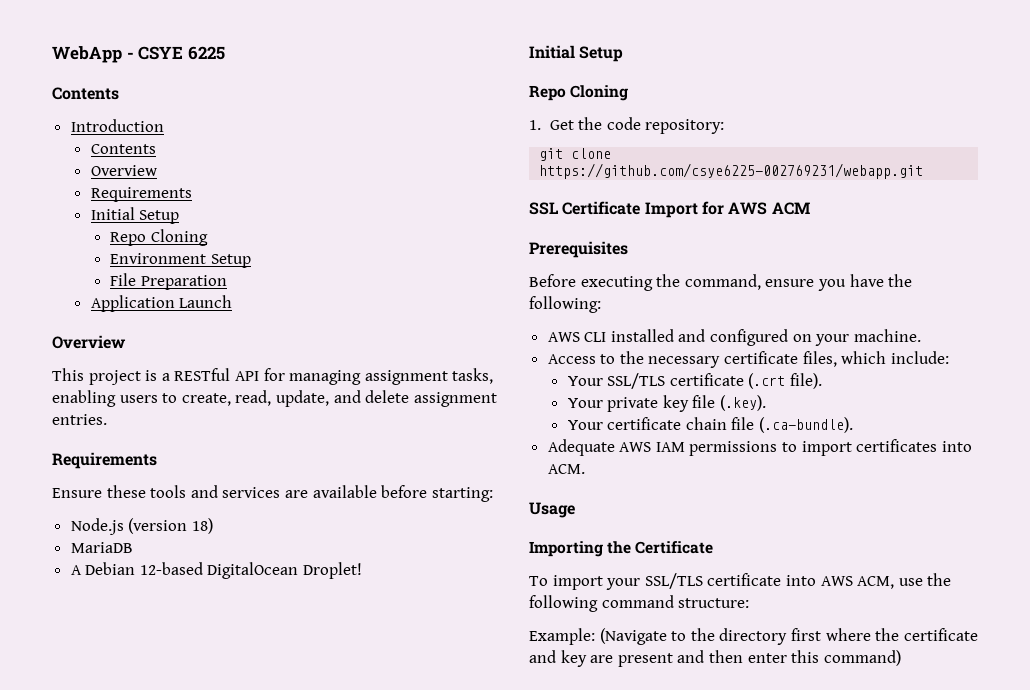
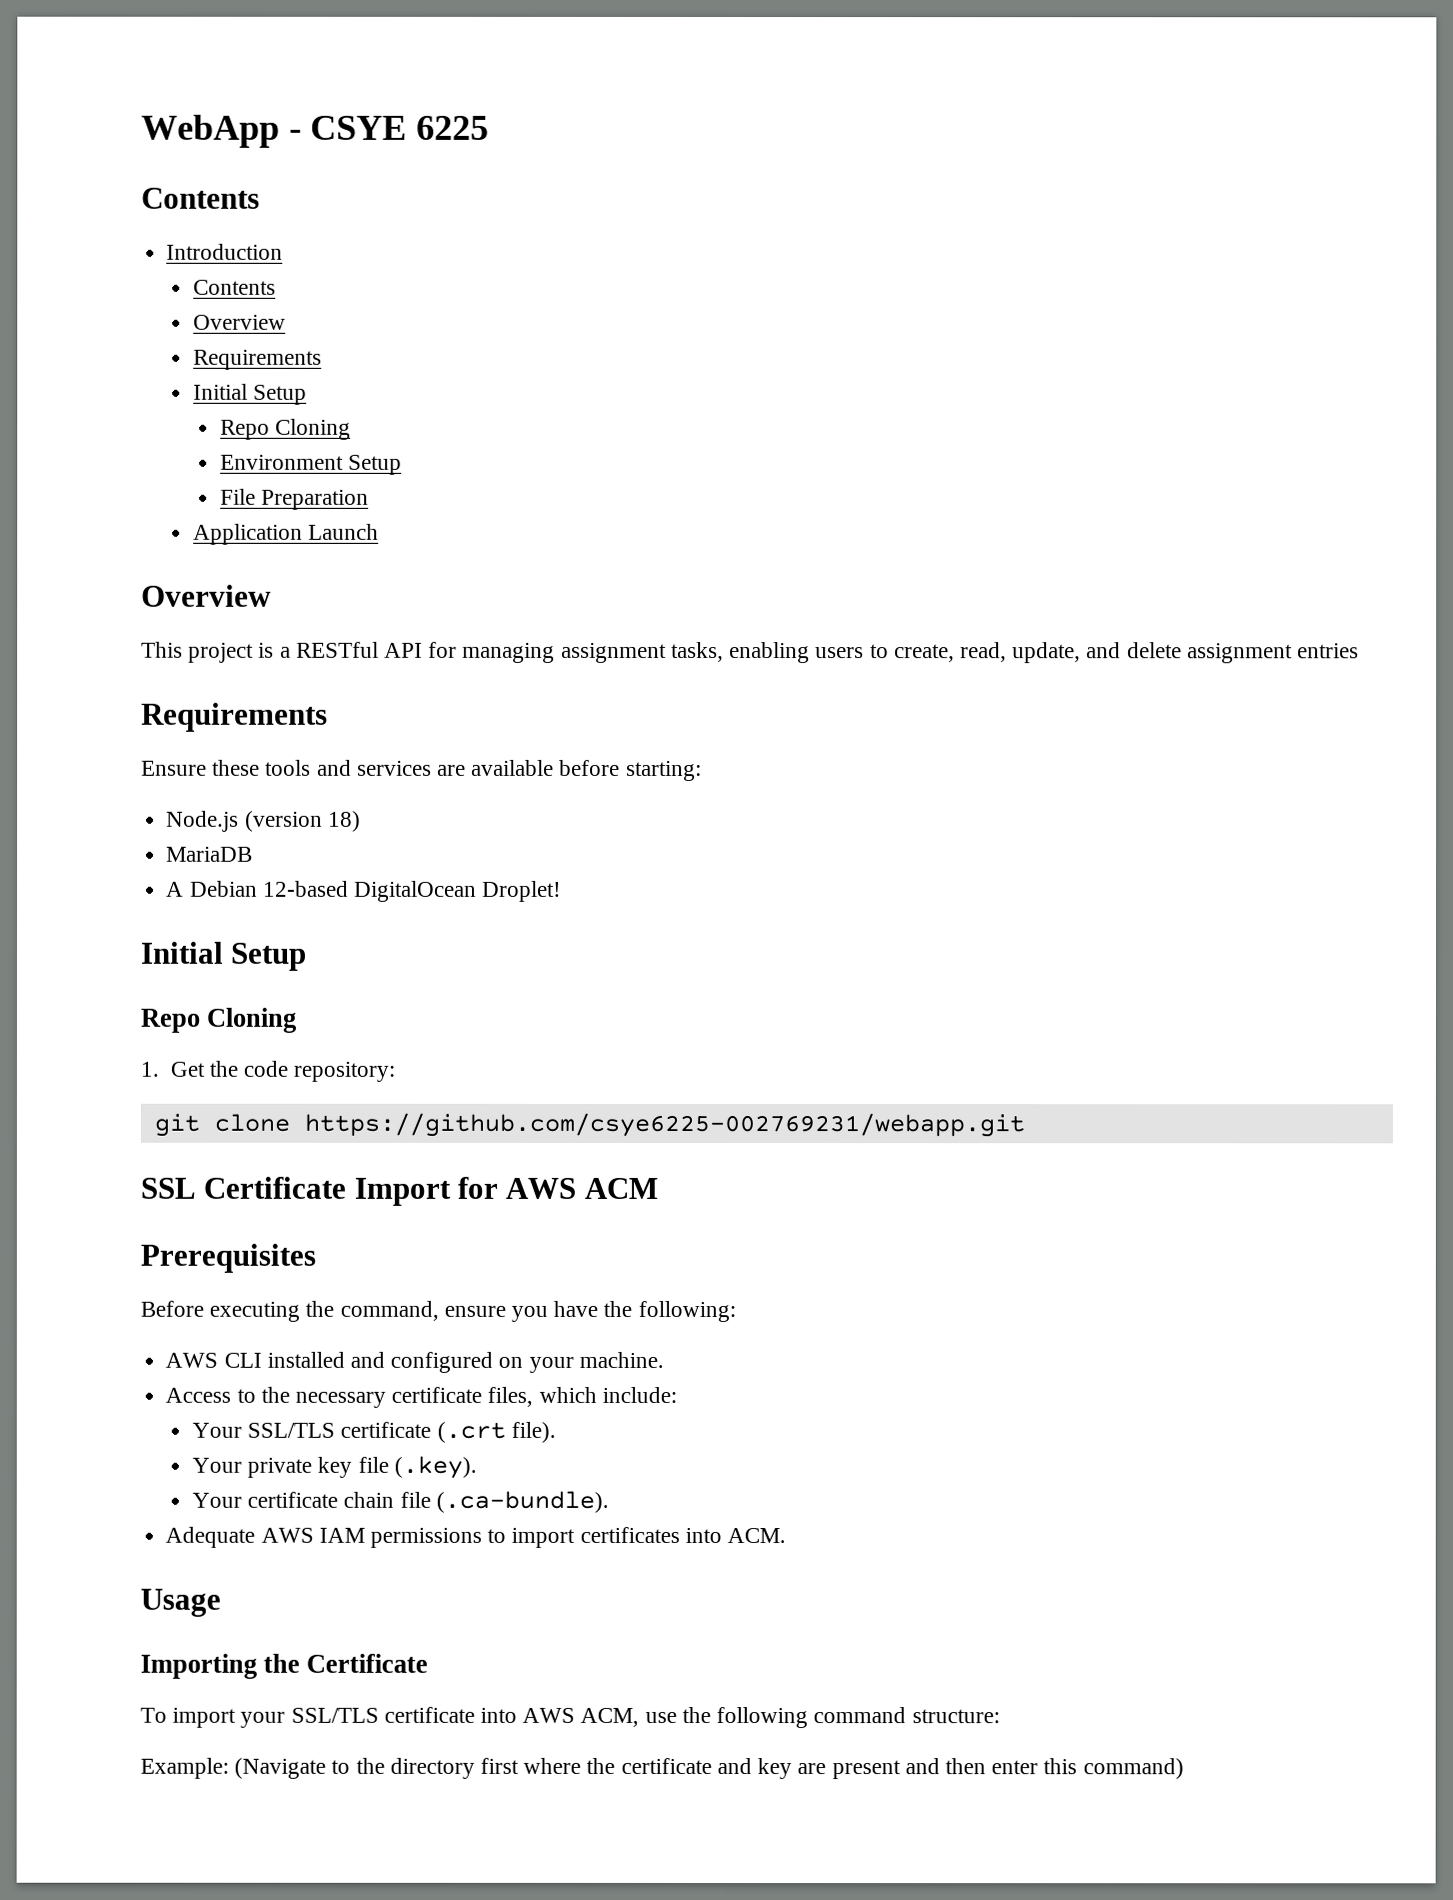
[52,414,107,425] entries. -> [1296,643,1359,659] entries

